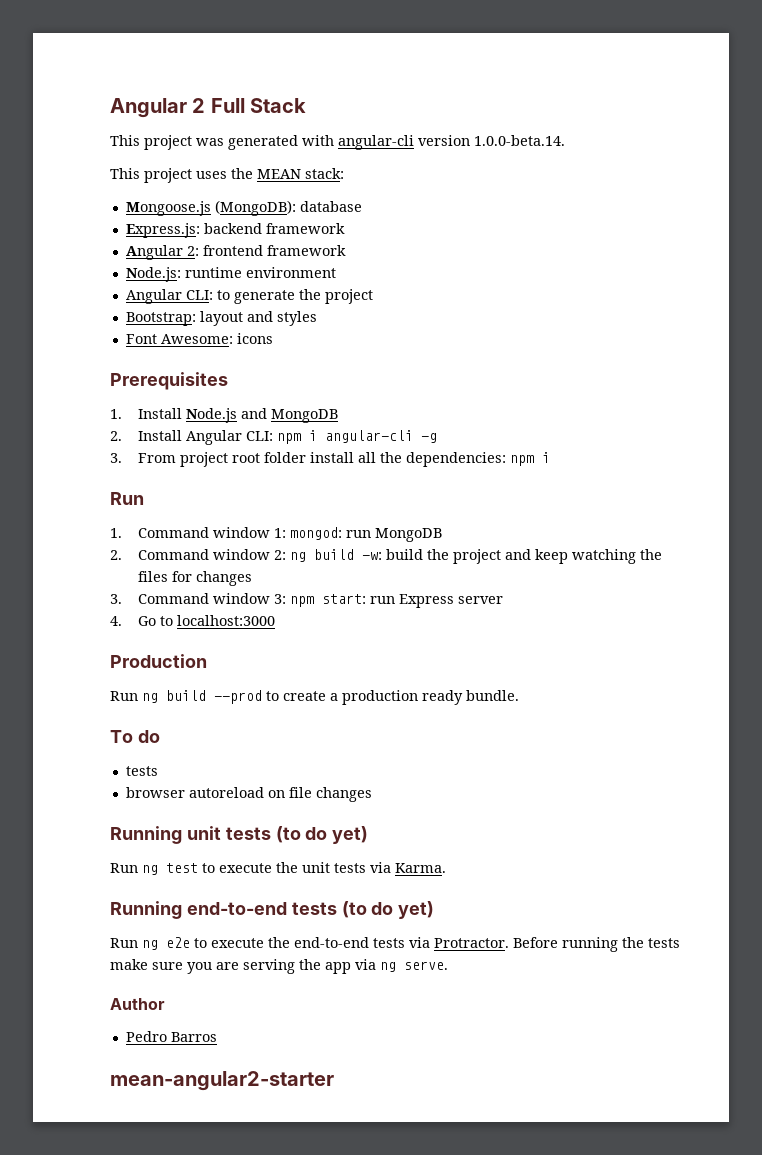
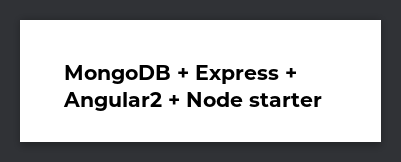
[110,98,307,118] [110,135,565,150] [110,168,344,183] [125,200,362,216] [125,223,345,238] [125,245,346,260] [125,267,336,282] [125,289,373,304] [125,311,317,326] [125,333,273,344] [110,372,228,390] [110,408,339,423] [110,430,438,445] [110,452,551,467] [110,492,144,505] [110,527,443,542] [110,549,663,564] [138,571,253,586] [110,593,504,608] [110,615,276,626] [110,654,207,668] [110,690,519,705] [110,730,160,743] [125,766,158,776] [125,787,372,802] [110,826,369,844] [110,862,446,875] [110,901,435,919] [110,937,680,952] [110,959,448,974] [110,998,165,1010] [125,1031,217,1042] [110,1071,334,1091] Angular 2 Full Stack // This project was generated with angular-cli version 1.0.0-beta.14. // This project uses the MEAN stack: // Mongoose.js (MongoDB): database // Express.js: backend framework // Angular 2: frontend framework // Node.js: runtime environment // Angular CLI: to generate the project // Bootstrap: layout and styles // Font Awesome: icons // Prerequisites // 1. Install Node.js and MongoDB // 2. Install Angular CLI: npm i angular-cli -g // 3. From project root folder install all the dependencies: npm i // Run // 1. Command window 1: mongod: run MongoDB // 2. Command window 2: ng build -w: build the project and keep watching the files for changes // 3. Command window 3: npm start: run Express server // 4. Go to localhost:3000 // Production // Run ng build --prod to create a production ready bundle. // To do // tests // browser autoreload on file changes // Running unit tests (to do yet) // Run ng test to execute the unit tests via Karma. // Running end-to-end tests (to do yet) // Run ng e2e to execute the end-to-end tests via Protractor. Before running the tests make sure you are serving the app via ng serve. // Author // Pedro Barros // mean-angular2-starter -> [64,65,297,84] [63,92,322,111] MongoDB + Express + Angular2 + Node starter

